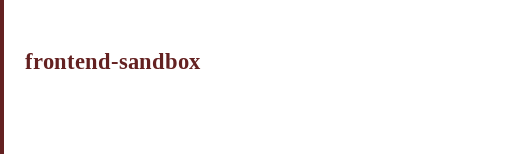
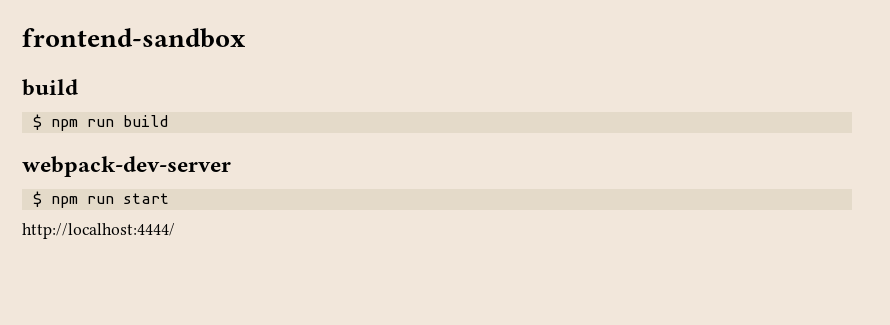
(201, 61) none -> [22,79,78,96] [32,114,168,131] [22,156,231,177] [32,191,169,208] [22,223,175,239] // build // $ npm run build // webpack-dev-server // $ npm run start // http://localhost:4444/

